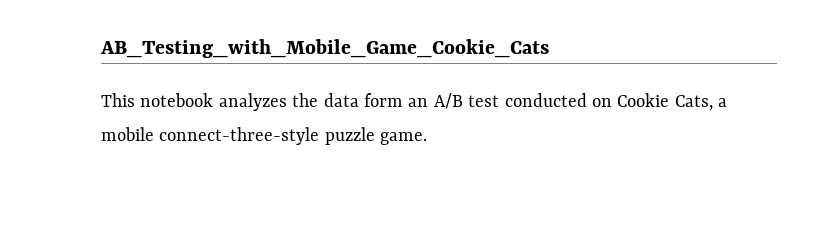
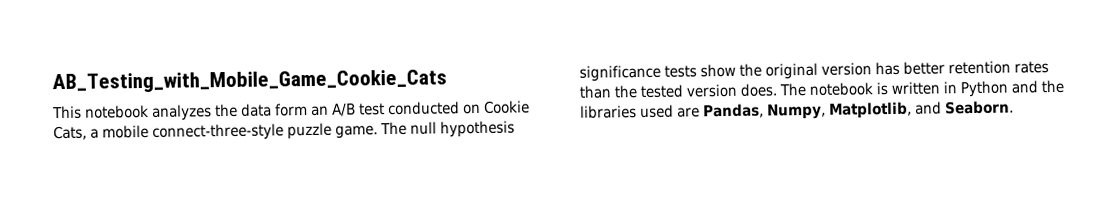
(428, 138) none -> [380,120,515,138] [579,60,1049,82] [579,79,1064,99] [580,100,1014,120] The null hypothesis significance tests show the original version has better retention rates than the tested version does. The notebook is written in Python and the libraries used are Pandas, Numpy, Matplotlib, and Seaborn.

